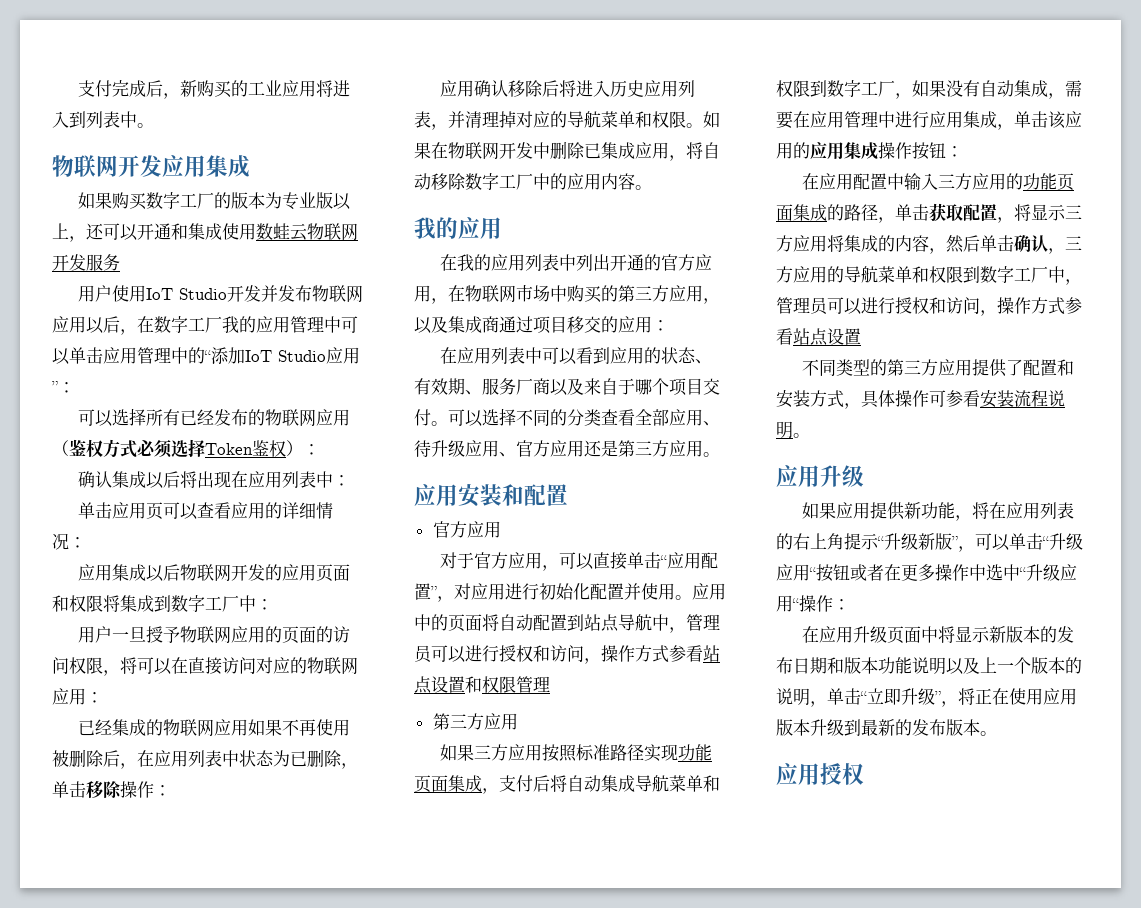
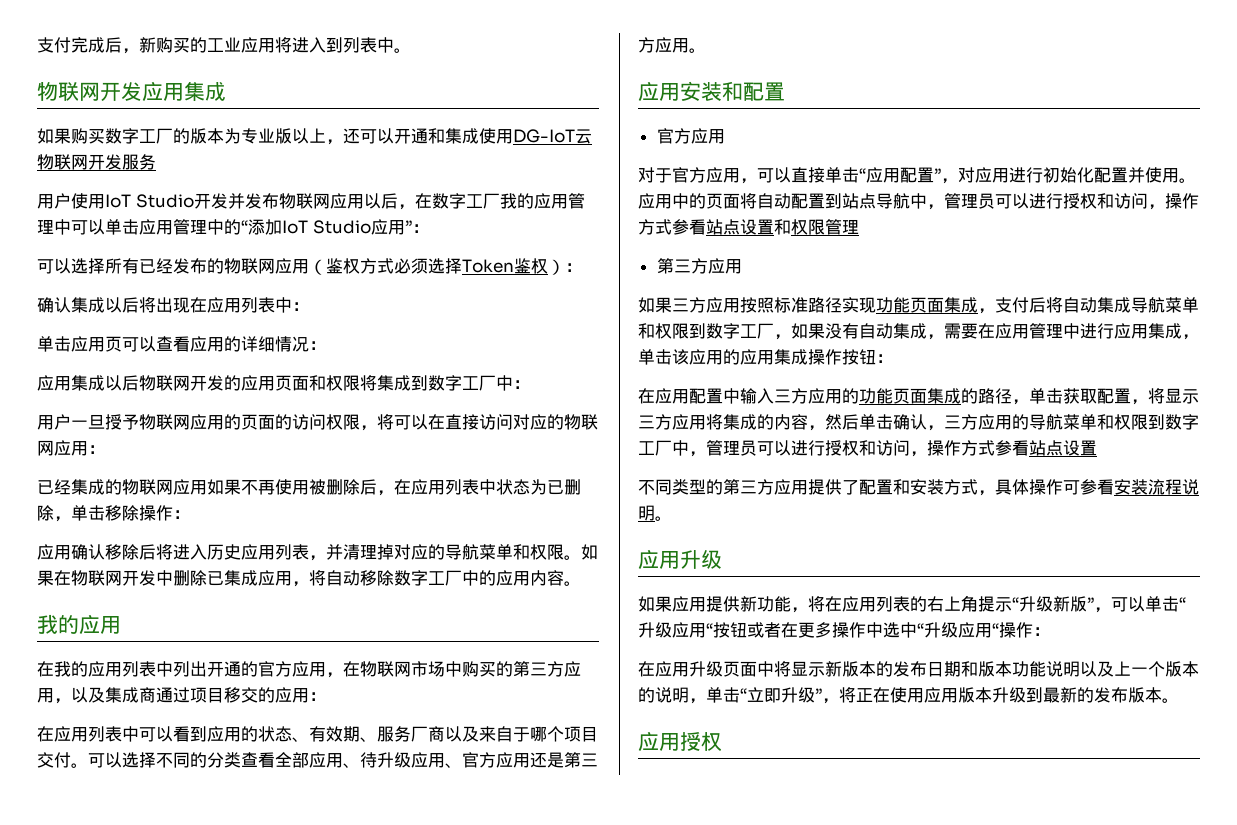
[256,223,290,240] 数蛙 -> [513,129,575,143] DG-IoT

